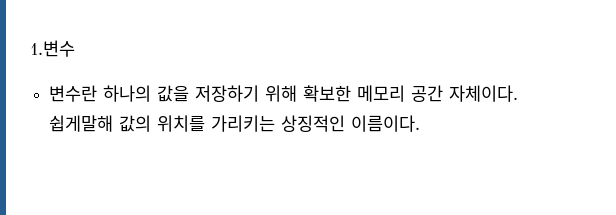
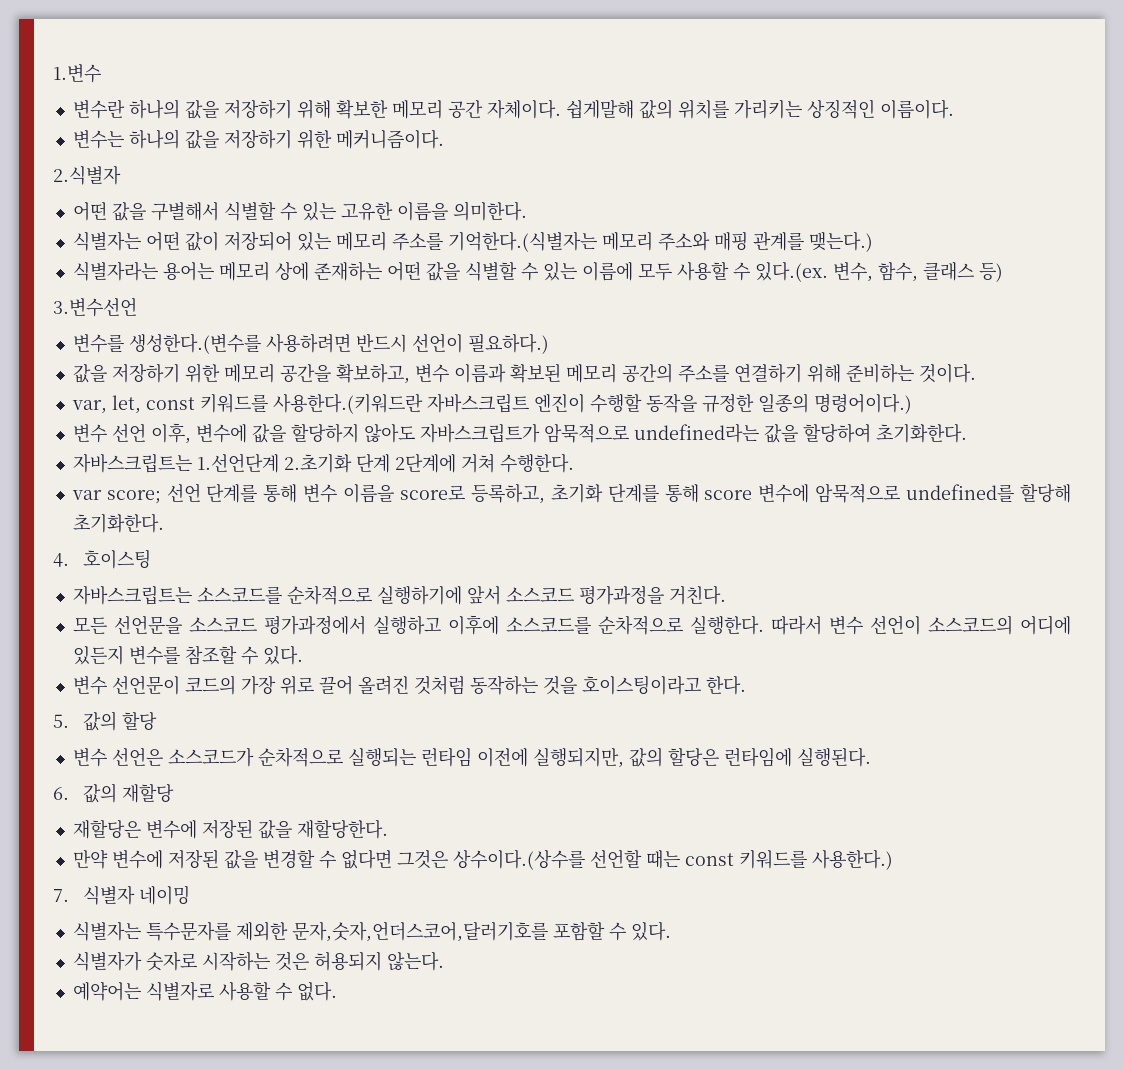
(421, 123) none -> [72,129,444,149] [53,165,121,185] [72,201,527,221] [72,231,873,252] [72,261,1003,282] [53,297,137,317] [72,333,549,354] [72,363,976,384] [71,393,912,414] [72,423,967,444] [72,453,574,473] [71,483,1072,504] [72,513,164,533] [53,549,152,569] [72,585,726,605] [72,615,1071,635] [72,645,303,665] [72,675,746,695] [53,711,158,731] [72,747,871,768] [53,783,175,803] [72,819,388,839] [72,849,893,870] [53,885,191,905] [72,921,671,942] [72,951,444,971] [72,981,337,1001] // 변수는 하나의 값을 저장하기 위한 메커니즘이다. // 2.식별자 // 어떤 값을 구별해서 식별할 수 있는 고유한 이름을 의미한다. // 식별자는 어떤 값이 저장되어 있는 메모리 주소를 기억한다.(식별자는 메모리 주소와 매핑 관계를 맺는다.) // 식별자라는 용어는 메모리 상에 존재하는 어떤 값을 식별할 수 있는 이름에 모두 사용할 수 있다.(ex. 변수, 함수, 클래스 등) // 3.변수선언 // 변수를 생성한다.(변수를 사용하려면 반드시 선언이 필요하다.) // 값을 저장하기 위한 메모리 공간을 확보하고, 변수 이름과 확보된 메모리 공간의 주소를 연결하기 위해 준비하는 것이다. // var, let, const 키워드를 사용한다.(키워드란 자바스크립트 엔진이 수행할 동작을 규정한 일종의 명령어이다.) // 변수 선언 이후, 변수에 값을 할당하지 않아도 자바스크립트가 암묵적으로 undefined라는 값을 할당하여 초기화한다. // 자바스크립트는 1.선언단계 2.초기화 단계 2단계에 거쳐 수행한다. // var score; 선언 단계를 통해 변수 이름을 score로 등록하고, 초기화 단계를 통해 score 변수에 암묵적으로 undefined를 할당해 초기화한다. // 4. 호이스팅 // 자바스크립트는 소스코드를 순차적으로 실행하기에 앞서 소스코드 평가과정을 거친다. // 모든 선언문을 소스코드 평가과정에서 실행하고 이후에 소스코드를 순차적으로 실행한다. 따라서 변수 선언이 소스코드의 어디에 있든지 변수를 참조할 수 있다. // 변수 선언문이 코드의 가장 위로 끌어 올려진 것처럼 동작하는 것을 호이스팅이라고 한다. // 5. 값의 할당 // 변수 선언은 소스코드가 순차적으로 실행되는 런타임 이전에 실행되지만, 값의 할당은 런타임에 실행된다. // 6. 값의 재할당 // 재할당은 변수에 저장된 값을 재할당한다. // 만약 변수에 저장된 값을 변경할 수 없다면 그것은 상수이다.(상수를 선언할 때는 const 키워드를 사용한다.) // 7. 식별자 네이밍 // 식별자는 특수문자를 제외한 문자,숫자,언더스코어,달러기호를 포함할 수 있다. // 식별자가 숫자로 시작하는 것은 허용되지 않는다. // 예약어는 식별자로 사용할 수 없다.

